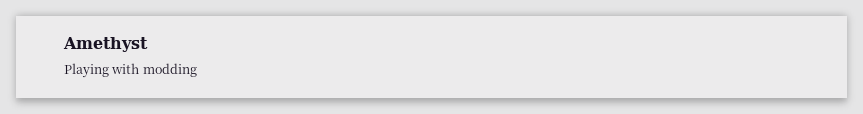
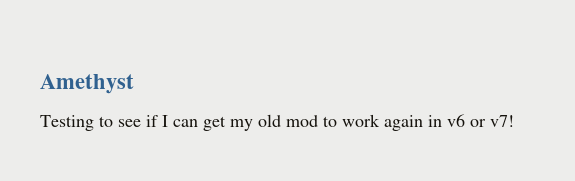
[64,63,197,78] Playing with modding -> [40,114,514,131] Testing to see if I can get my old mod to work again in v6 or v7!

